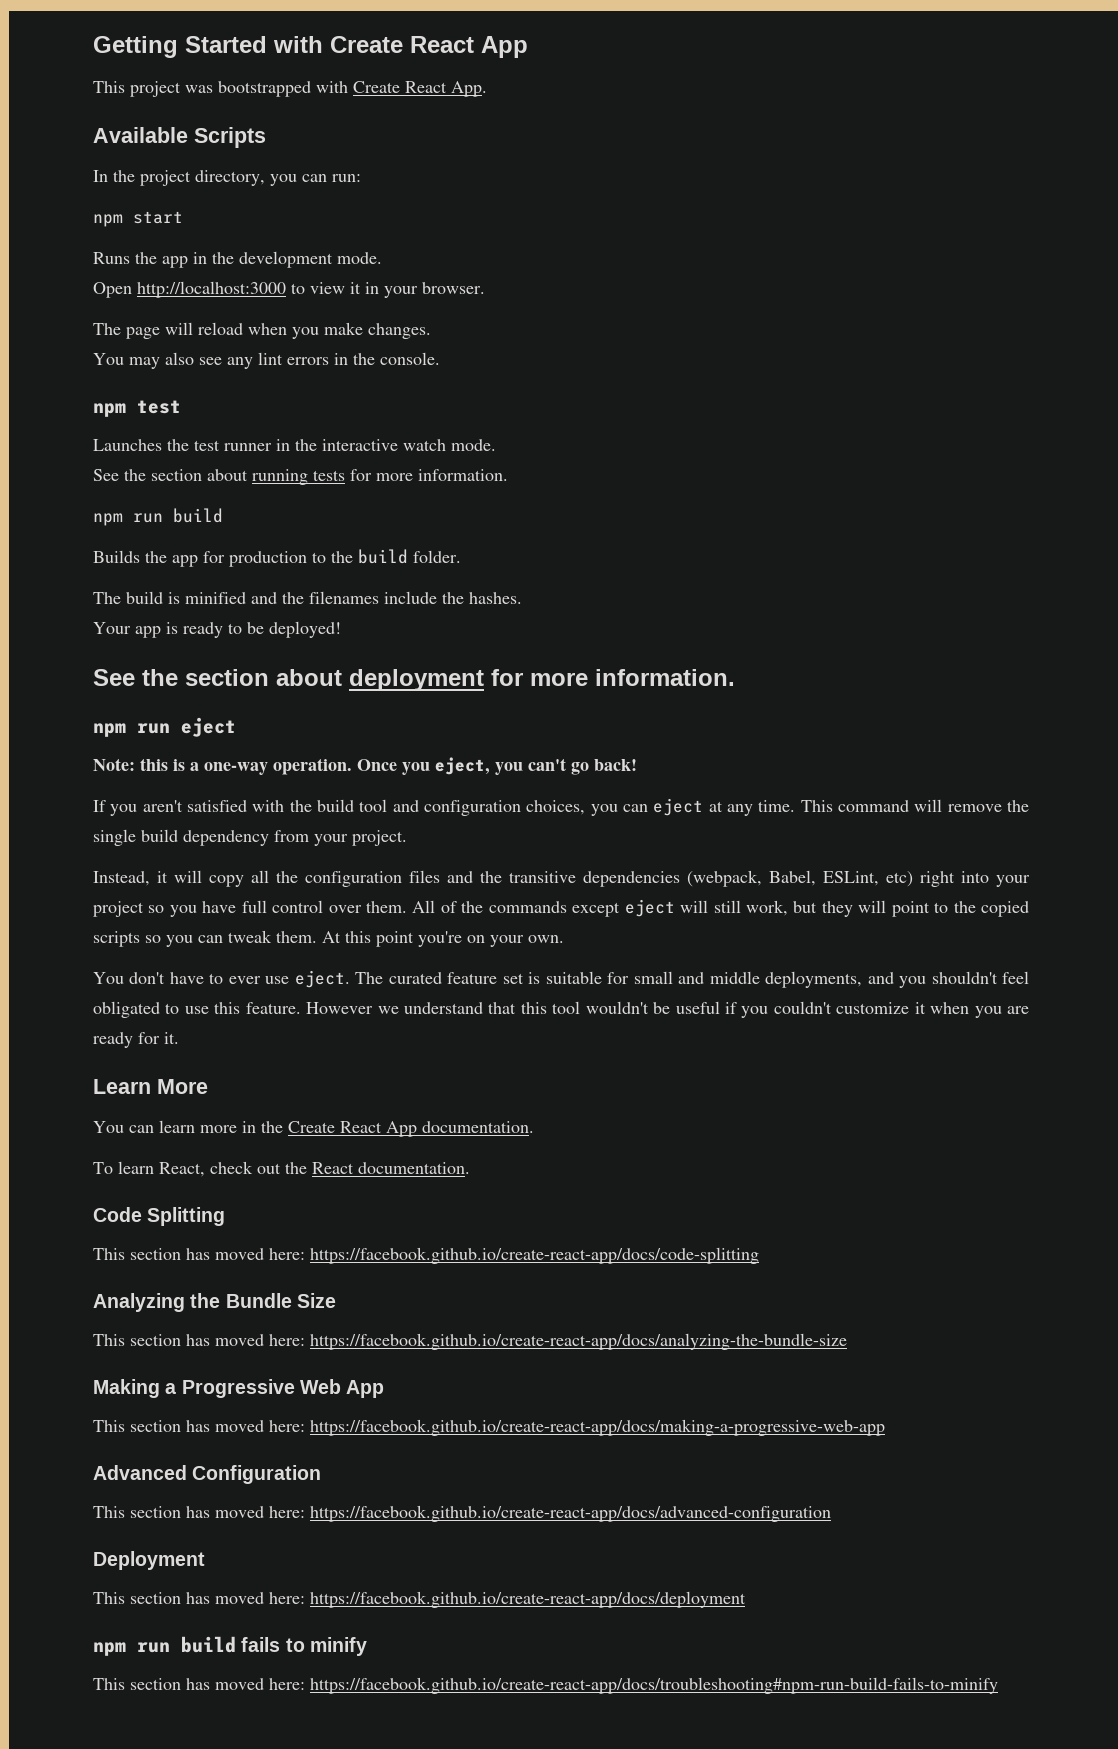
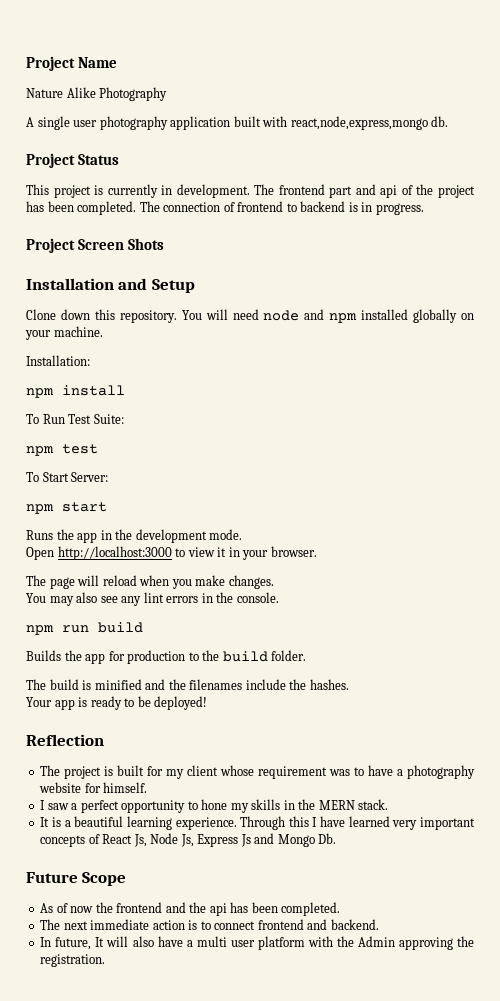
[93,36,528,58] [93,81,487,97] [93,127,266,148] [93,170,361,186] Getting Started with Create React App // This project was bootstrapped with Create React App. // Available Scripts // In the project directory, you can run: -> [26,56,118,71] [26,87,168,101] [26,116,449,130] [26,153,120,168] [26,184,476,198] [26,201,424,215] [26,238,165,253] [26,278,195,293] [26,309,475,323] [25,326,103,340] [26,355,90,366] [26,385,125,398] [26,414,124,424] [26,444,98,456] [26,472,109,482] Project Name // Nature Alike Photography // A single user photography application built with react,node,express,mongo db. // Project Status // This project is currently in development. The frontend part and api of the project has been completed. The connection of frontend to backend is in progress. // Project Screen Shots // Installation and Setup // Clone down this repository. You will need node and npm installed globally on your machine. // Installation: // npm install // To Run Test Suite: // npm test // To Start Server:
[93,400,181,417] [93,439,496,451] [93,469,508,485] // npm test // Launches the test runner in the interactive watch mode. // See the section about running tests for more information. -> (279, 597) none
[93,669,735,691] [93,717,236,737] [93,757,637,775] [93,798,1030,816] [93,829,407,846] [93,870,1030,887] [93,899,1029,917] [93,930,564,947] [93,970,1029,988] [93,1001,1030,1018] [93,1032,179,1048] [93,1079,208,1094] [93,1120,534,1137] [93,1161,470,1177] [93,1207,226,1226] [93,1247,759,1264] [93,1293,336,1312] [93,1333,847,1350] [93,1379,385,1398] [93,1419,885,1436] [93,1465,322,1484] [93,1505,831,1522] [93,1551,205,1570] [93,1591,746,1608] [93,1636,367,1656] [93,1677,998,1694] See the section about deployment for more information. // npm run eject // Note: this is a one-way operation. Once you eject, you can't go back! // If you aren't satisfied with the build tool and configuration choices, you can eject at any time. This command will remove the single build dependency from your project. // Instead, it will copy all the configuration files and the transitive dependencies (webpack, Babel, ESLint, etc) right into your project so you have full control over them. All of the commands except eject will still work, but they will point to the copied scripts so you can tweak them. At this point you're on your own. // You don't have to ever use eject. The curated feature set is suitable for small and middle deployments, and you shouldn't feel obligated to use this feature. However we understand that this tool wouldn't be useful if you couldn't customize it when you are ready for it. // Learn More // You can learn more in the Create React App documentation. // To learn React, check out the React documentation. // Code Splitting // This section has moved here: https://facebook.github.io/create-react-app/docs/code-splitting // Analyzing the Bundle Size // This section has moved here: https://facebook.github.io/create-react-app/docs/analyzing-the-bundle-size // Making a Progressive Web App // This section has moved here: https://facebook.github.io/create-react-app/docs/making-a-progressive-web-app // Advanced Configuration // This section has moved here: https://facebook.github.io/create-react-app/docs/advanced-configuration // Deployment // This section has moved here: https://facebook.github.io/create-react-app/docs/deployment // npm run build fails to minify // This section has moved here: https://facebook.github.io/create-react-app/docs/troubleshooting#npm-run-build-fails-to-minify -> [26,734,104,746] [40,765,475,779] [39,782,148,793] [40,799,389,813] [40,816,475,830] [40,833,337,847] [26,872,127,886] [40,902,341,916] [40,919,379,930] [40,936,475,950] [40,954,106,967] Reflection // The project is built for my client whose requirement was to have a photography website for himself. // I saw a perfect opportunity to hone my skills in the MERN stack. // It is a beautiful learning experience. Through this I have learned very important concepts of React Js, Node Js, Express Js and Mongo Db. // Future Scope // As of now the frontend and the api has been completed. // The next immediate action is to connect frontend and backend. // In future, It will also have a multi user platform with the Admin approving the registration.

